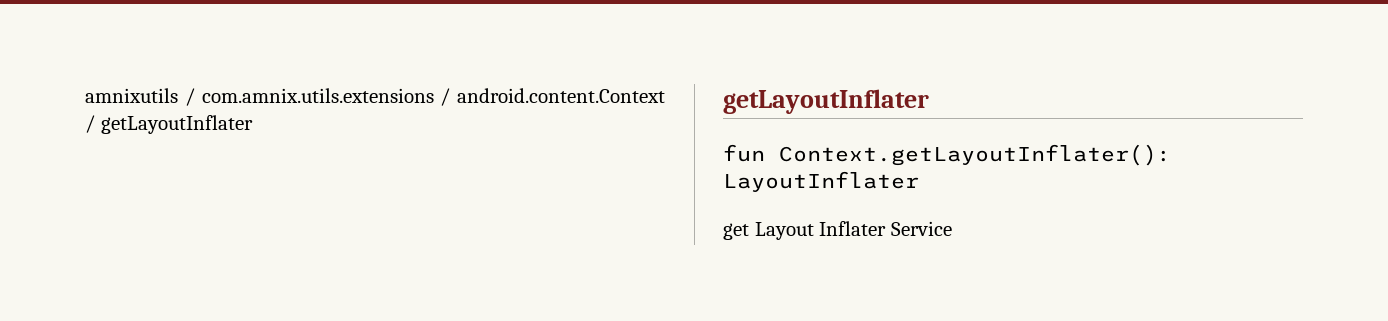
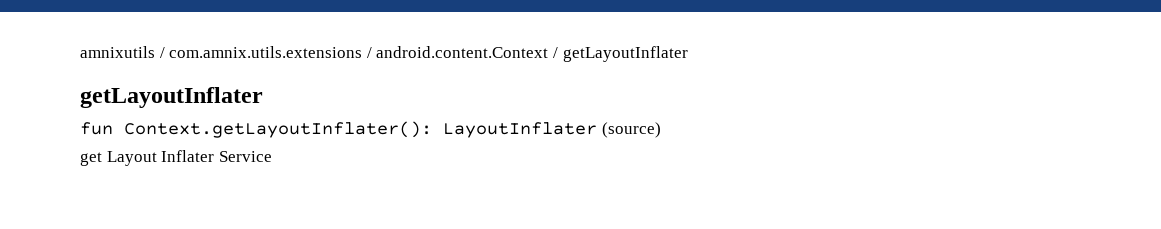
(919, 181) none -> [601,122,661,138] (source)

